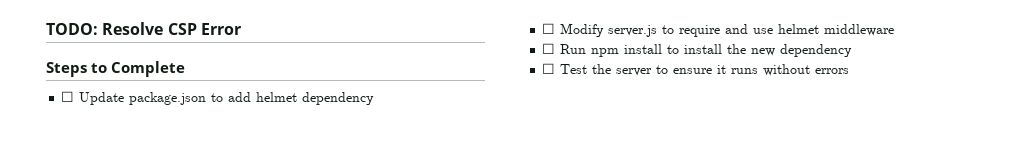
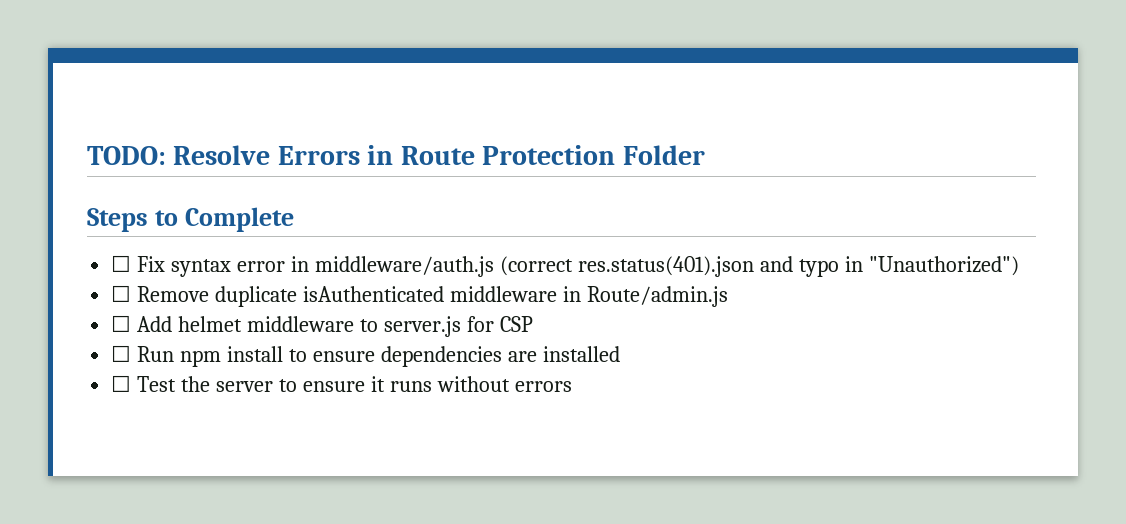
[167,23,241,35] CSP Error -> [277,145,705,165] Errors in Route Protection Folder
[79,92,375,105] [542,23,895,37] Update package.json to add helmet dependency // ☐ Modify server.js to require and use helmet middleware -> [137,256,1019,277] [111,285,728,307] [111,315,533,337] Fix syntax error in middleware/auth.js (correct res.status(401).json and typo in "Unauthorized") // ☐ Remove duplicate isAuthenticated middleware in Route/admin.js // ☐ Add helmet middleware to server.js for CSP
[684,44,853,57] install the new dependency -> [312,346,620,367] ensure dependencies are installed

